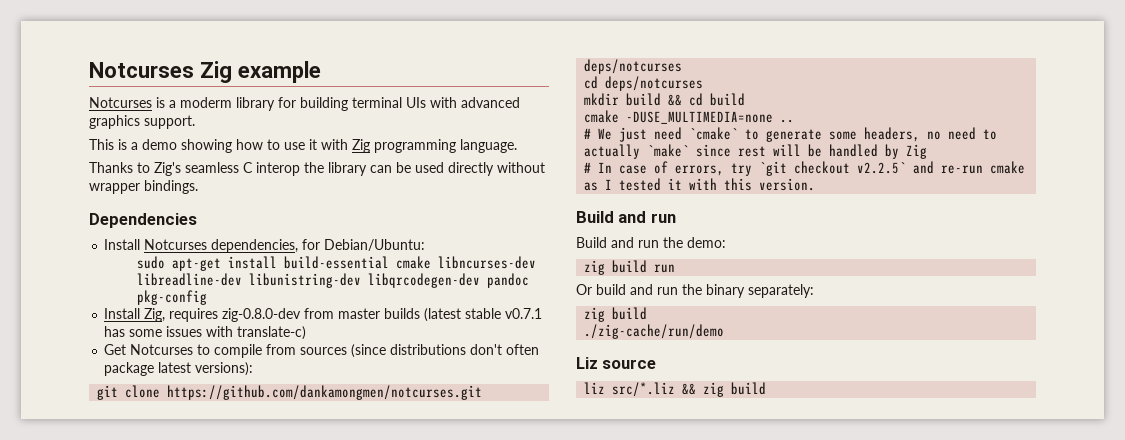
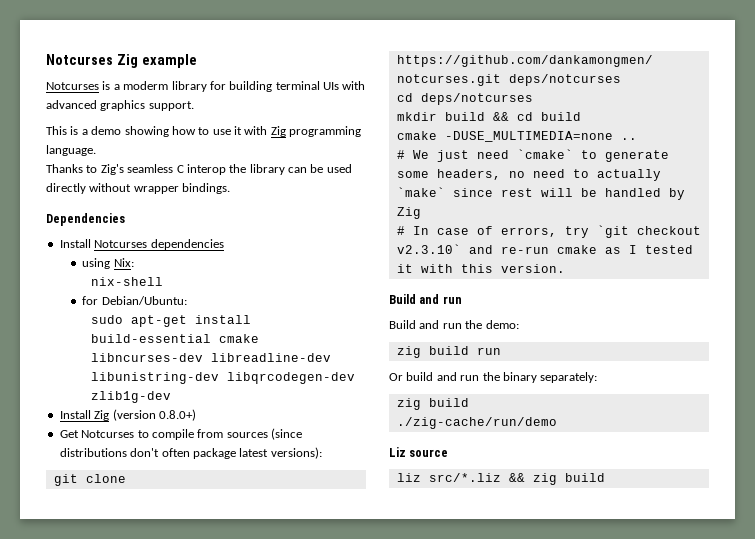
[211,239,299,253] dependencies, -> [150,239,224,250] [82,258,134,269] [91,277,164,286] dependencies // using Nix: // nix-shell //
[486,273,529,288] [136,290,207,305] [104,308,543,322] [104,326,307,340] pandoc pkg-config // Install Zig, requires zig-0.8.0-dev from master builds (latest stable v0.7.1 has some issues with translate-c) -> [91,391,172,403] [59,409,196,421] zlib1g-dev // Install Zig (version 0.8.0+)
[857,162,907,174] v2.2.5` -> [396,244,461,254] v2.3.10`

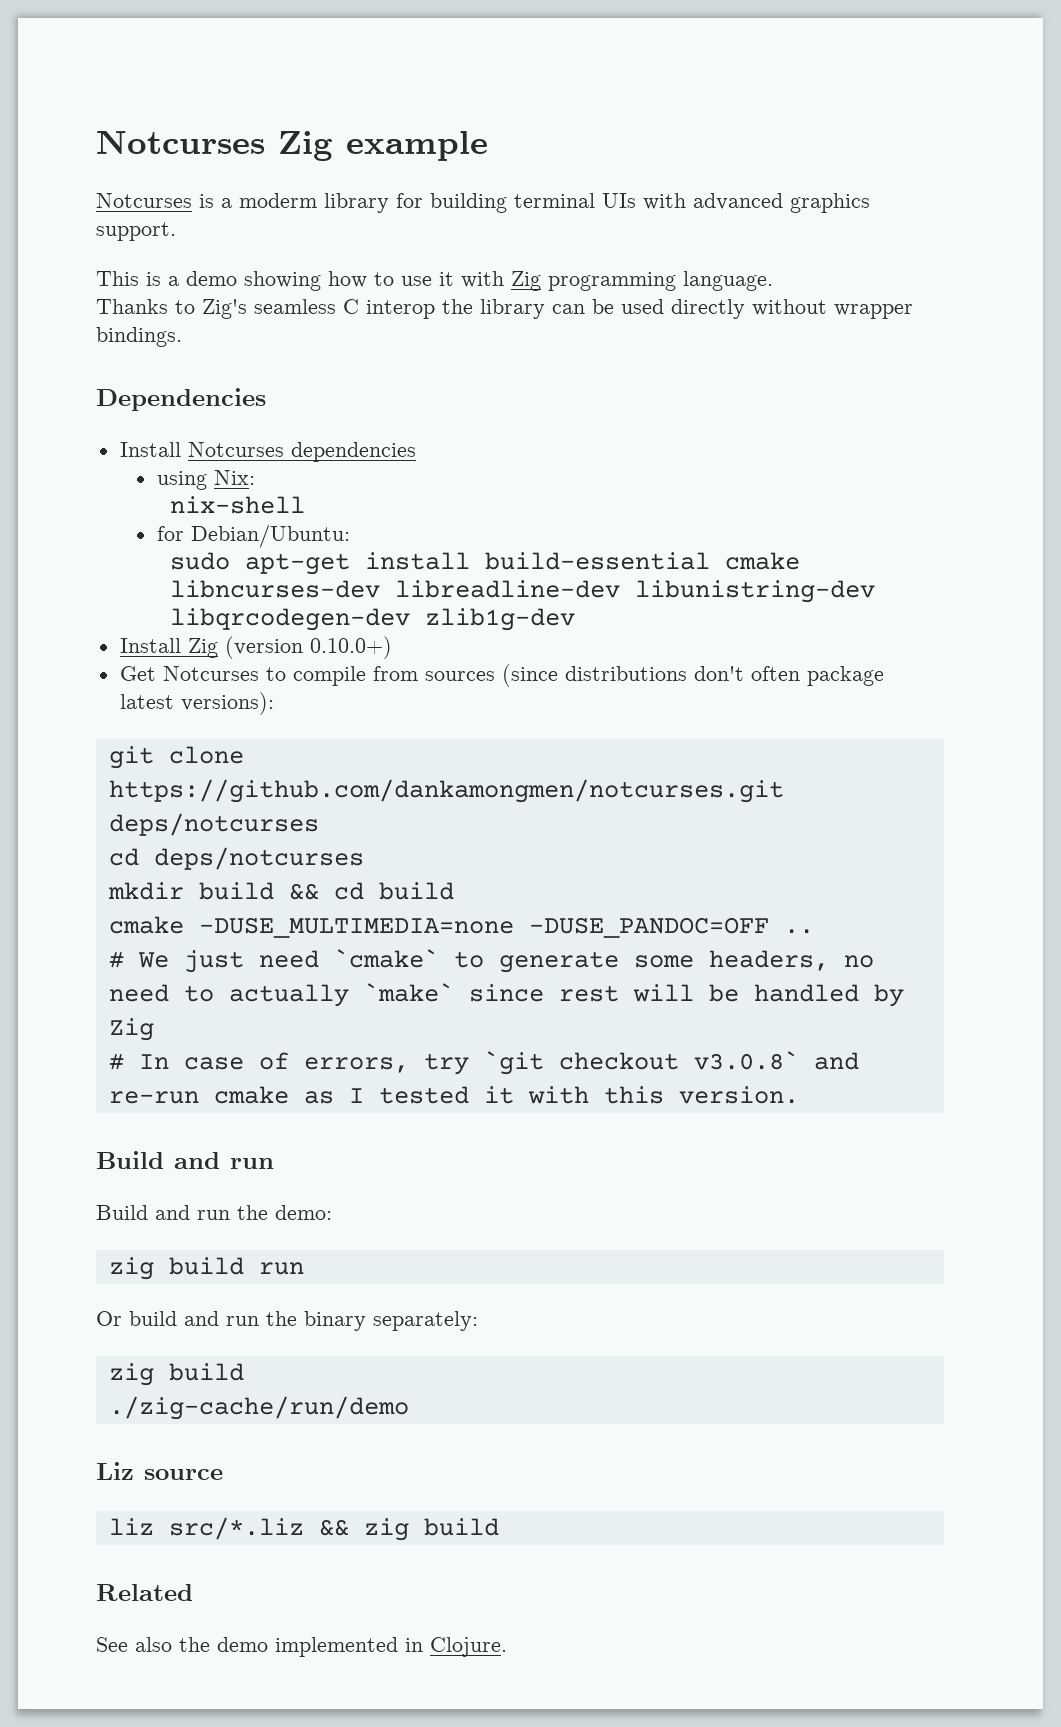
[158,409,196,421] 0.8.0+) -> [309,636,392,659] 0.10.0+)
(613, 136) none -> [528,917,769,938] -DUSE_PANDOC=OFF
[396,244,461,254] v2.3.10` -> [693,1051,799,1070] v3.0.8`
(605, 477) none -> [96,1584,193,1601] [96,1637,507,1657] // Related // See also the demo implemented in Clojure.

